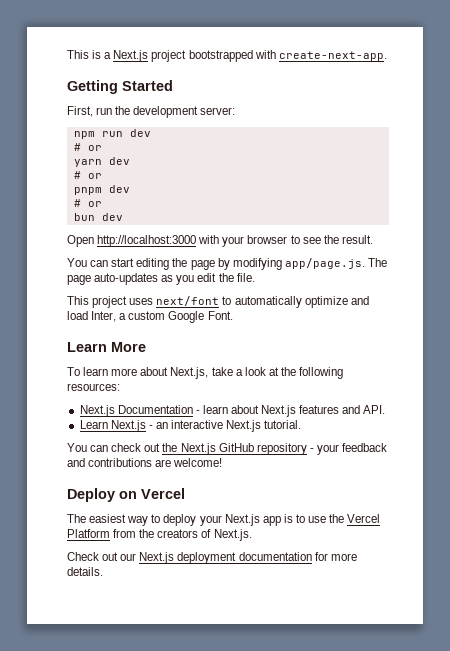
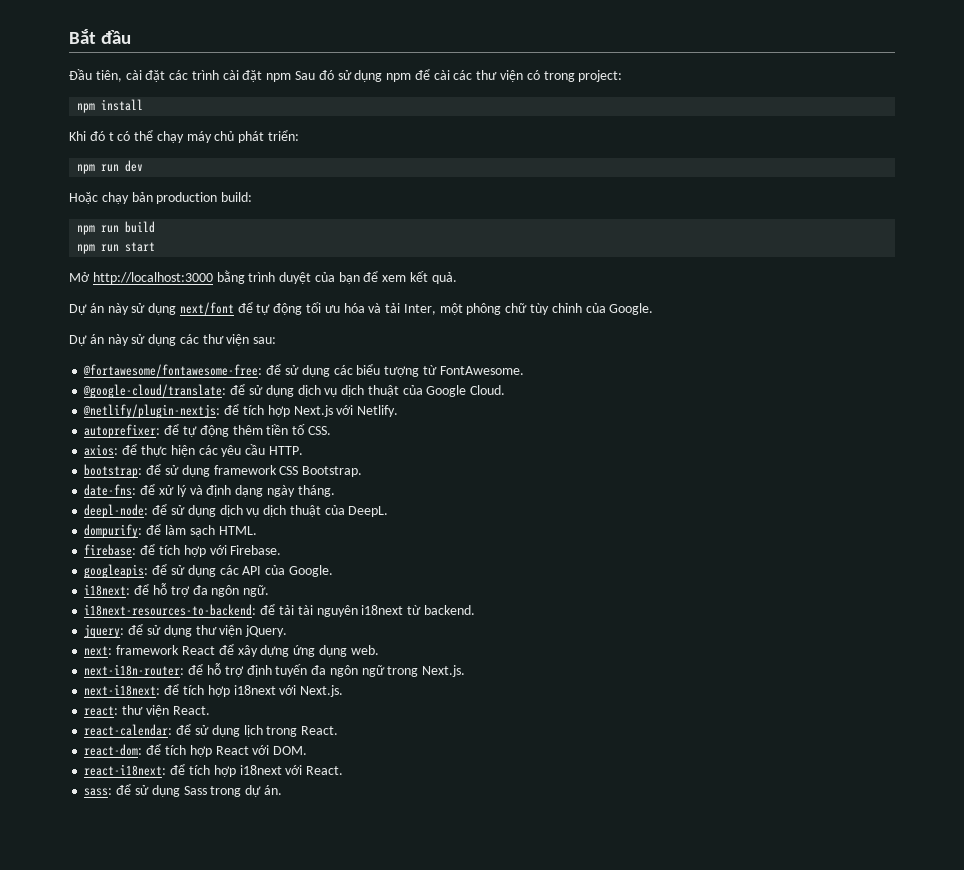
[67,50,387,62] [67,80,173,94] [67,106,236,118] [73,129,151,139] [73,143,102,151] [73,157,130,167] [73,171,102,179] [73,185,130,195] [73,199,102,207] [73,213,123,221] [67,235,373,247] [67,258,387,270] [67,273,255,285] [67,296,369,308] [67,311,233,323] [67,342,146,352] [67,367,344,379] [67,383,120,391] [79,405,386,417] [79,420,302,432] [67,443,388,455] [67,458,223,467] [67,488,185,502] [67,514,381,526] [67,529,252,541] [67,552,357,564] [67,567,103,576] This is a Next.js project bootstrapped with create-next-app. // Getting Started // First, run the development server: // npm run dev // # or // yarn dev // # or // pnpm dev // # or // bun dev // Open http://localhost:3000 with your browser to see the result. // You can start editing the page by modifying app/page.js. The page auto-updates as you edit the file. // This project uses next/font to automatically optimize and load Inter, a custom Google Font. // Learn More // To learn more about Next.js, take a look at the following resources: // Next.js Documentation - learn about Next.js features and API. // Learn Next.js - an interactive Next.js tutorial. // You can check out the Next.js GitHub repository - your feedback and contributions are welcome! // Deploy on Vercel // The easiest way to deploy your Next.js app is to use the Vercel Platform from the creators of Next.js. // Check out our Next.js deployment documentation for more details. -> [69,29,132,44] [69,69,623,82] [77,99,144,113] [69,130,300,143] [77,160,144,174] [69,192,253,204] [77,221,156,235] [77,242,156,254] [69,270,457,284] [69,302,654,315] [69,334,277,346] [83,364,524,377] [83,384,506,398] [83,404,399,418] [84,424,331,438] [84,444,303,457] [84,464,363,478] [84,484,335,497] [84,504,389,518] [84,524,257,538] [84,544,282,557] [84,564,333,578] [84,583,270,597] [84,604,475,617] [84,624,288,638] [84,644,379,657] [84,663,466,677] [84,684,344,697] [84,705,210,717] [84,724,339,737] [84,744,308,757] [84,764,344,777] [84,784,282,797] Bắt đầu // Đầu tiên, cài đặt các trình cài đặt npm Sau đó sử dụng npm để cài các thư viện có trong project: // npm install // Khi đó t có thể chạy máy chủ phát triển: // npm run dev // Hoặc chạy bản production build: // npm run build // npm run start // Mở http://localhost:3000 bằng trình duyệt của bạn để xem kết quả. // Dự án này sử dụng next/font để tự động tối ưu hóa và tải Inter, một phông chữ tùy chỉnh của Google. // Dự án này sử dụng các thư viện sau: // @fortawesome/fontawesome-free: để sử dụng các biểu tượng từ FontAwesome. // @google-cloud/translate: để sử dụng dịch vụ dịch thuật của Google Cloud. // @netlify/plugin-nextjs: để tích hợp Next.js với Netlify. // autoprefixer: để tự động thêm tiền tố CSS. // axios: để thực hiện các yêu cầu HTTP. // bootstrap: để sử dụng framework CSS Bootstrap. // date-fns: để xử lý và định dạng ngày tháng. // deepl-node: để sử dụng dịch vụ dịch thuật của DeepL. // dompurify: để làm sạch HTML. // firebase: để tích hợp với Firebase. // googleapis: để sử dụng các API của Google. // i18next: để hỗ trợ đa ngôn ngữ. // i18next-resources-to-backend: để tải tài nguyên i18next từ backend. // jquery: để sử dụng thư viện jQuery. // next: framework React để xây dựng ứng dụng web. // next-i18n-router: để hỗ trợ định tuyến đa ngôn ngữ trong Next.js. // next-i18next: để tích hợp i18next với Next.js. // react: thư viện React. // react-calendar: để sử dụng lịch trong React. // react-dom: để tích hợp React với DOM. // react-i18next: để tích hợp i18next với React. // sass: để sử dụng Sass trong dự án.

